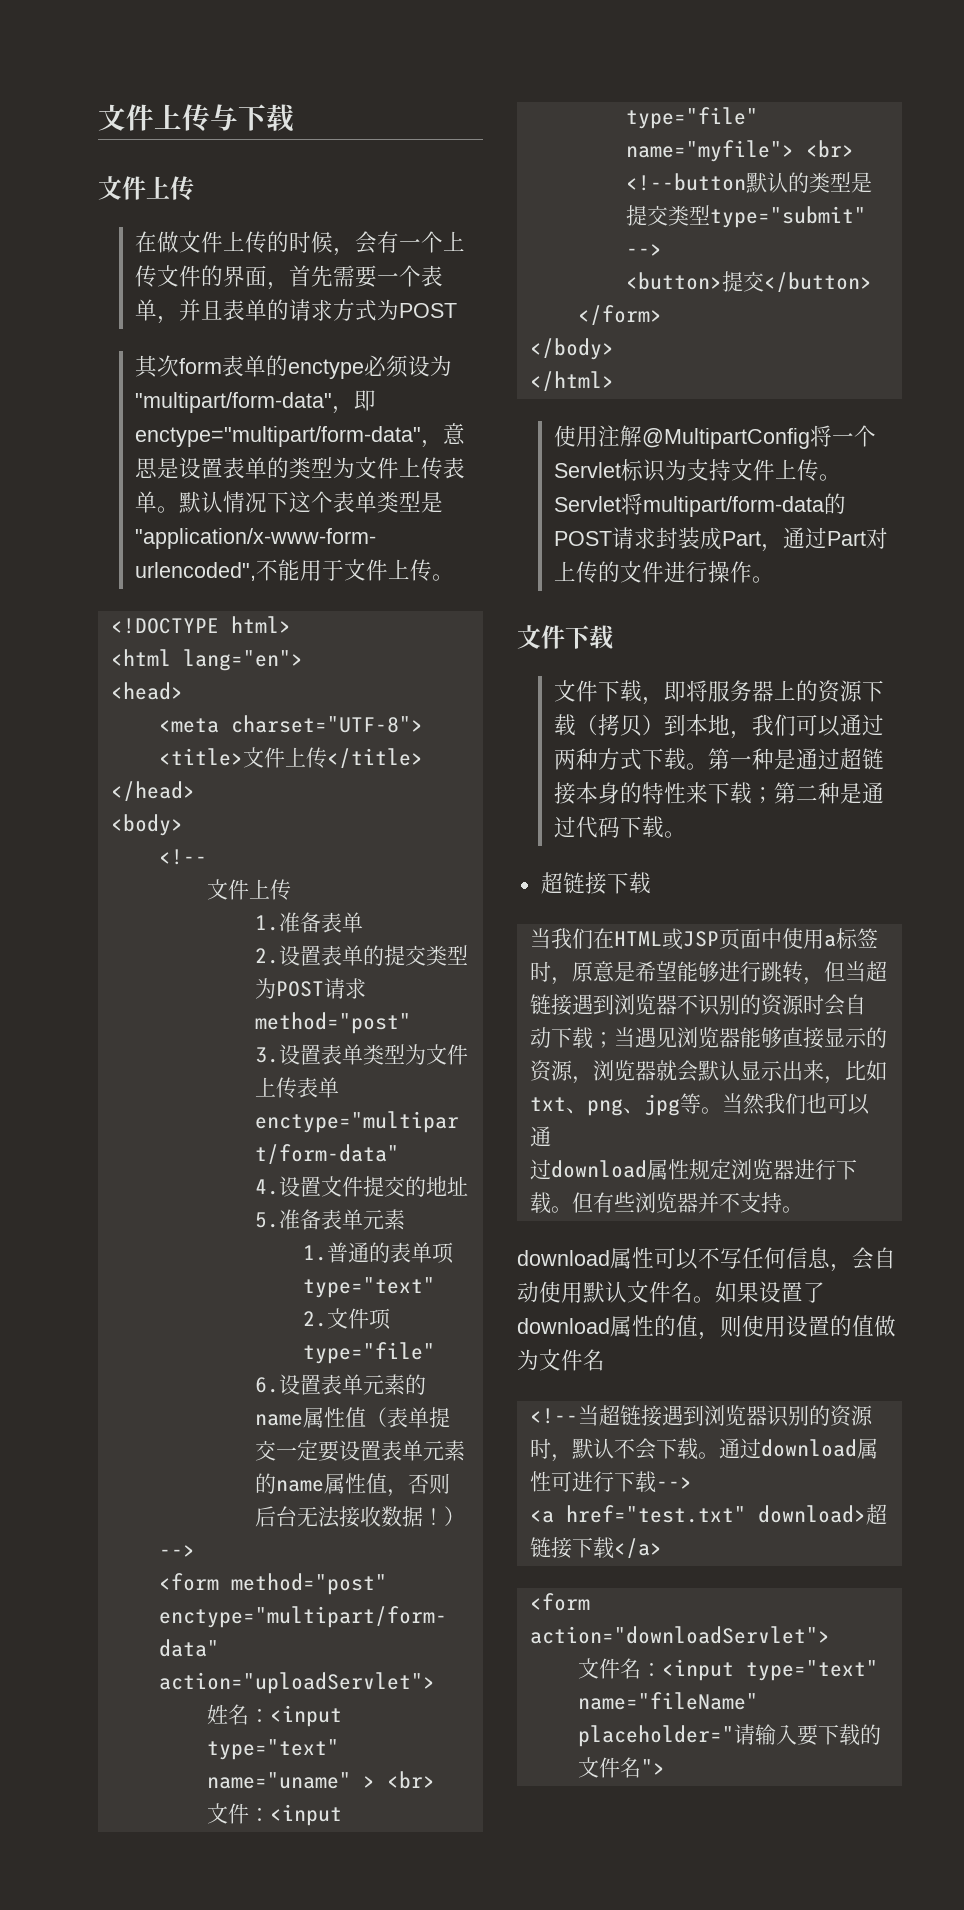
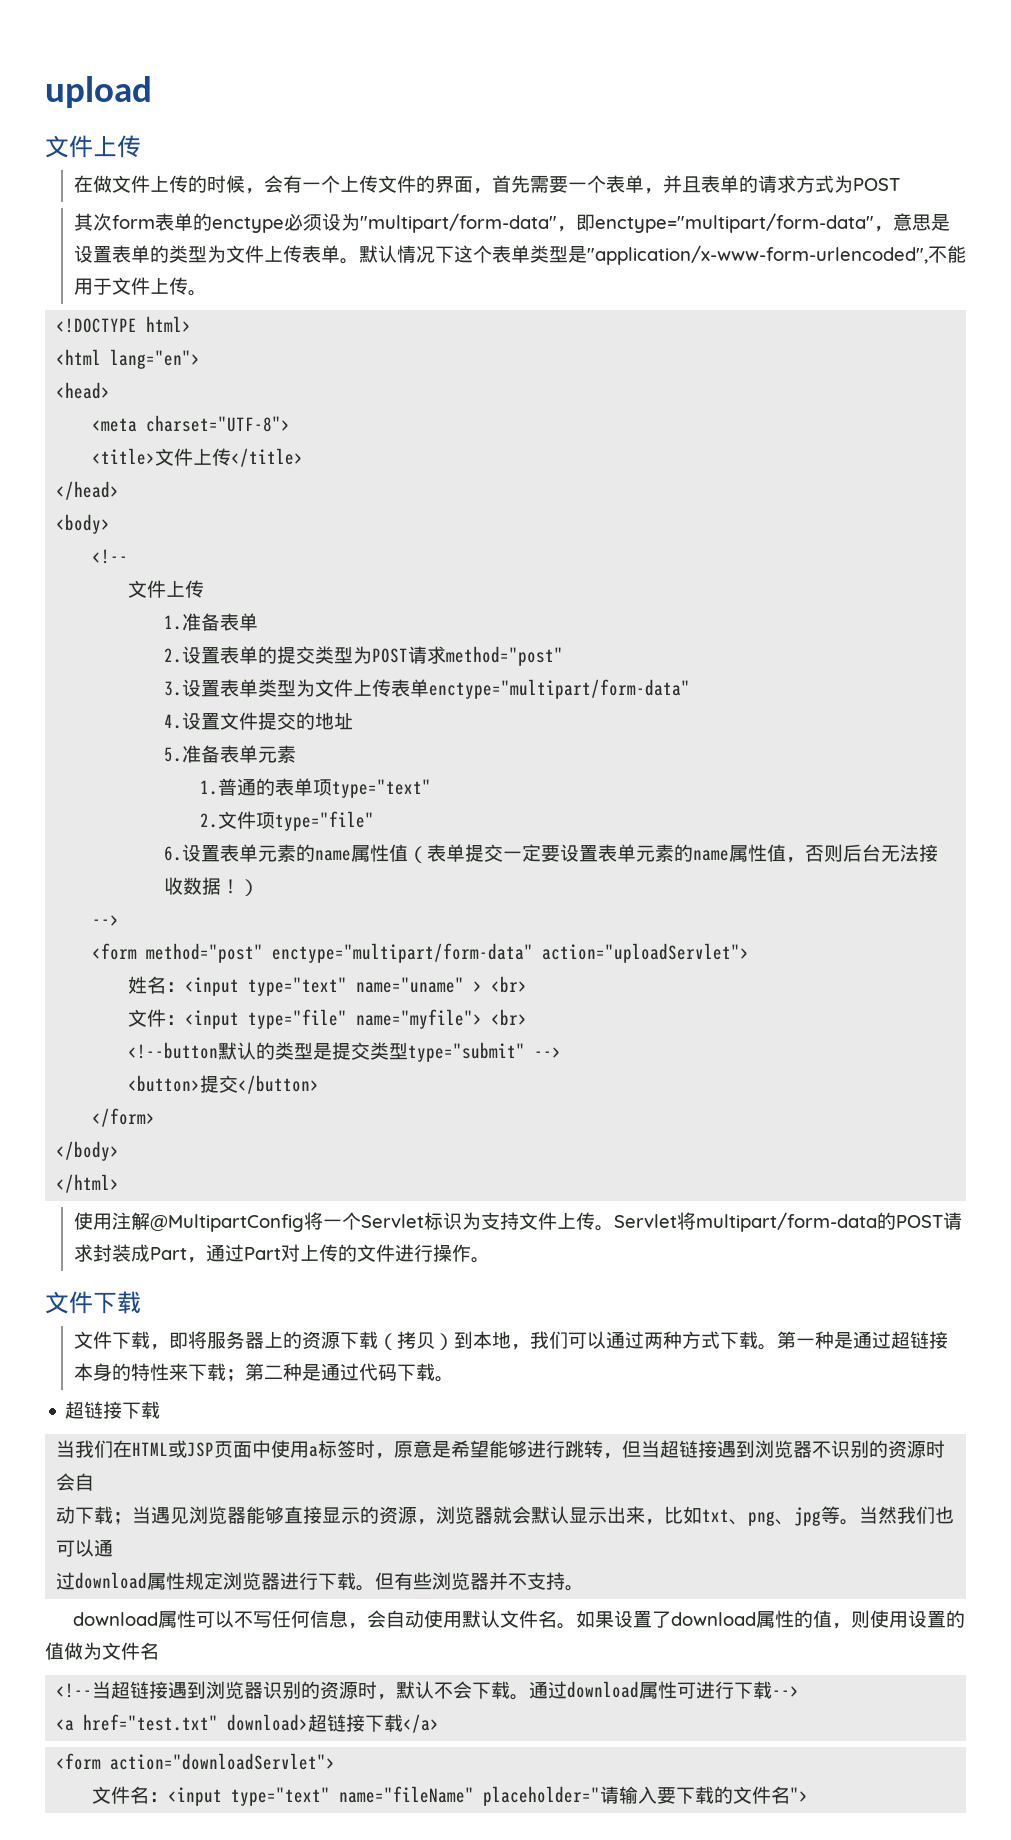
[98,104,294,132] 文件上传与下载 -> [45,76,152,108] upload

